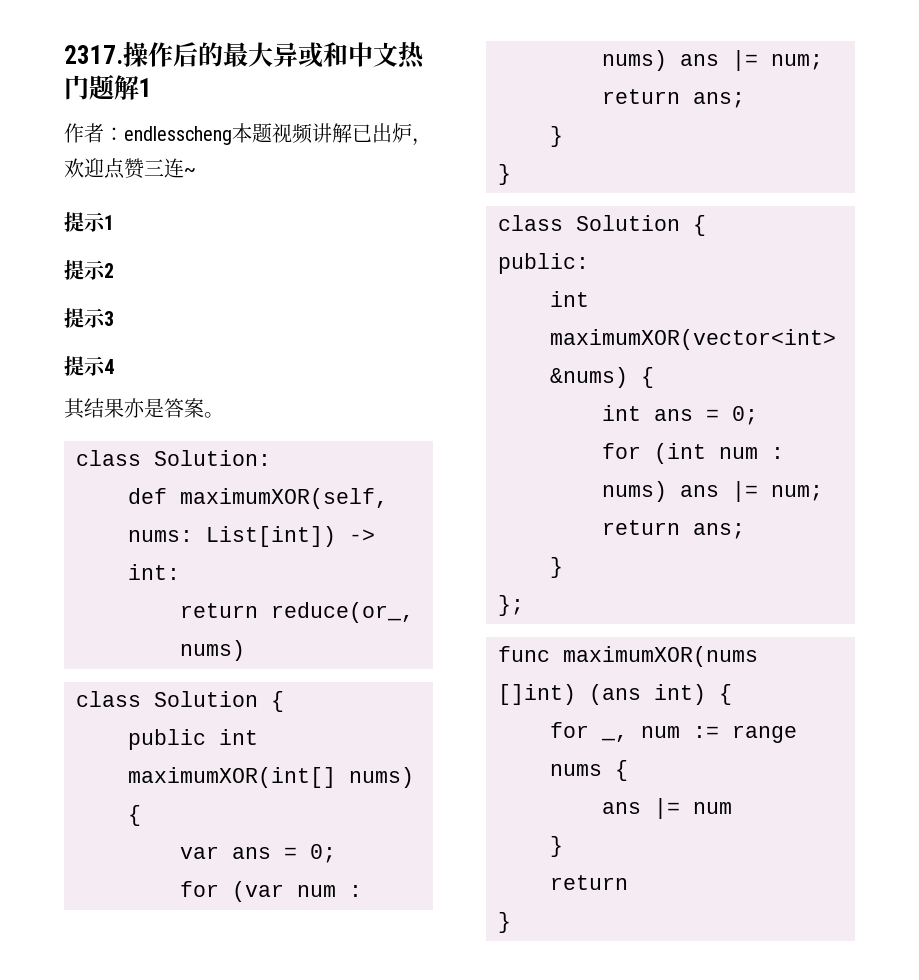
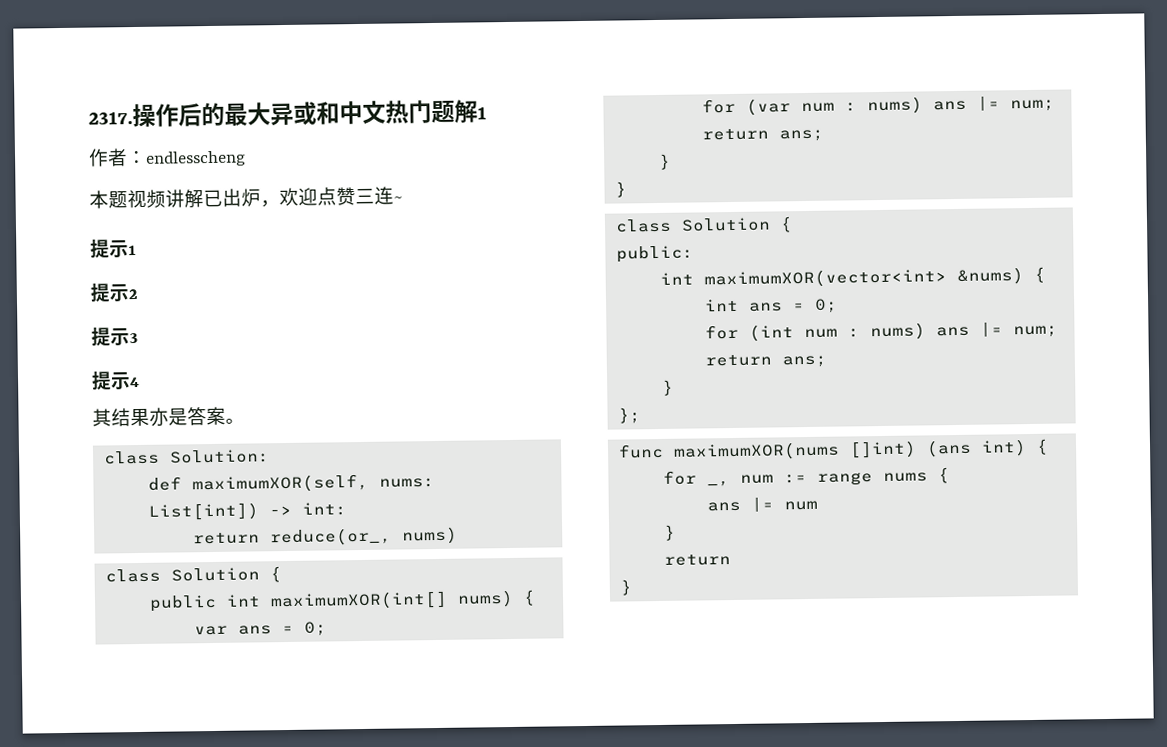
(232, 135) none -> (246, 158) //

